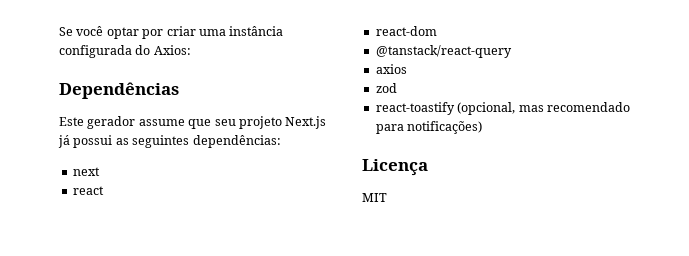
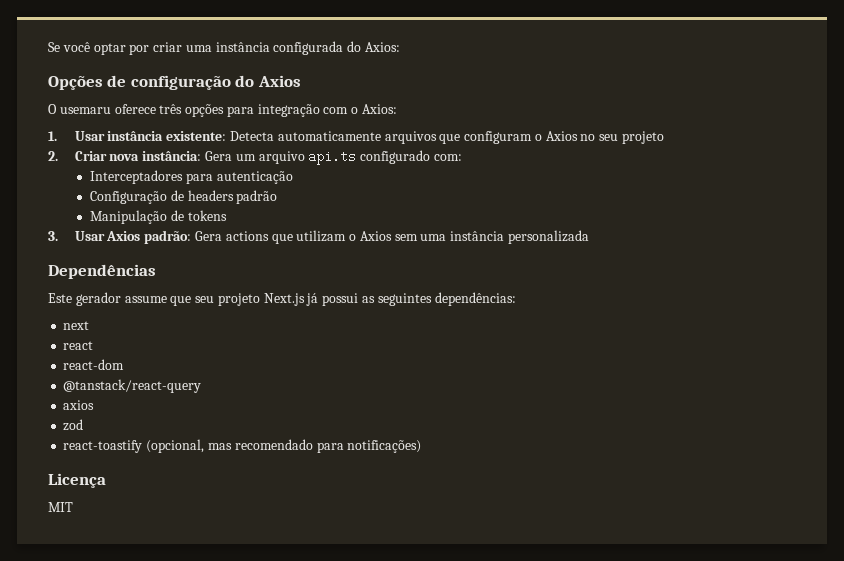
(191, 50) none -> [48,75,301,90] [48,104,398,117] [48,131,665,144] [48,150,462,165] [90,170,293,184] [90,190,278,204] [90,210,227,224] [48,230,590,244] // Opções de configuração do Axios // O usemaru oferece três opções para integração com o Axios: // 1. Usar instância existente: Detecta automaticamente arquivos que configuram o Axios no seu projeto // 2. Criar nova instância: Gera um arquivo api.ts configurado com: // Interceptadores para autenticação // Configuração de headers padrão // Manipulação de tokens // 3. Usar Axios padrão: Gera actions que utilizam o Axios sem uma instância personalizada

